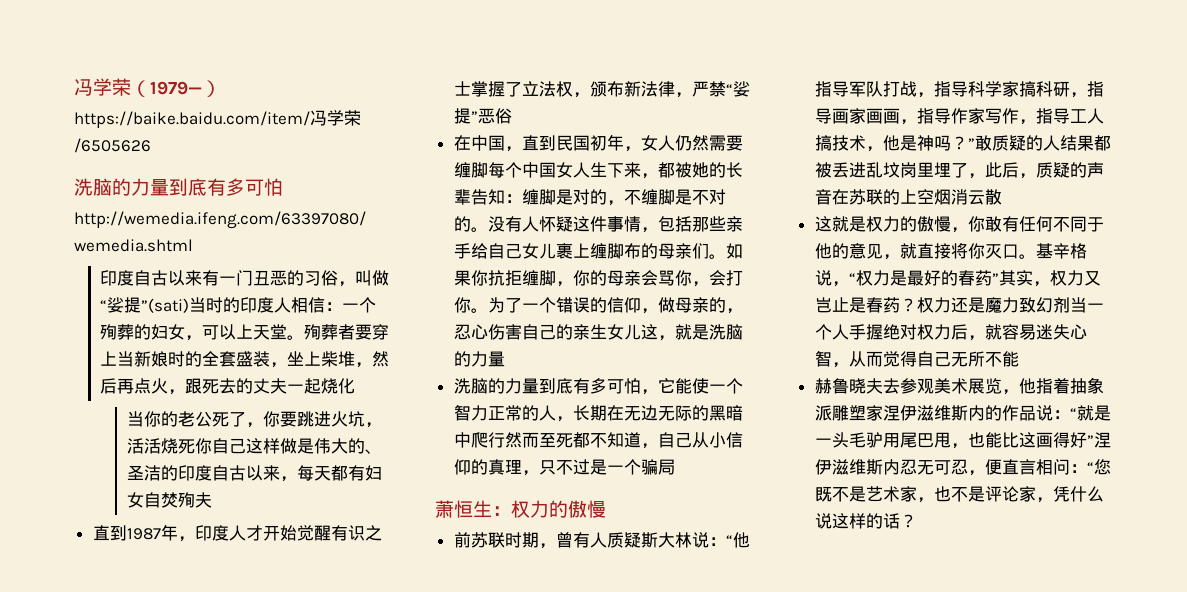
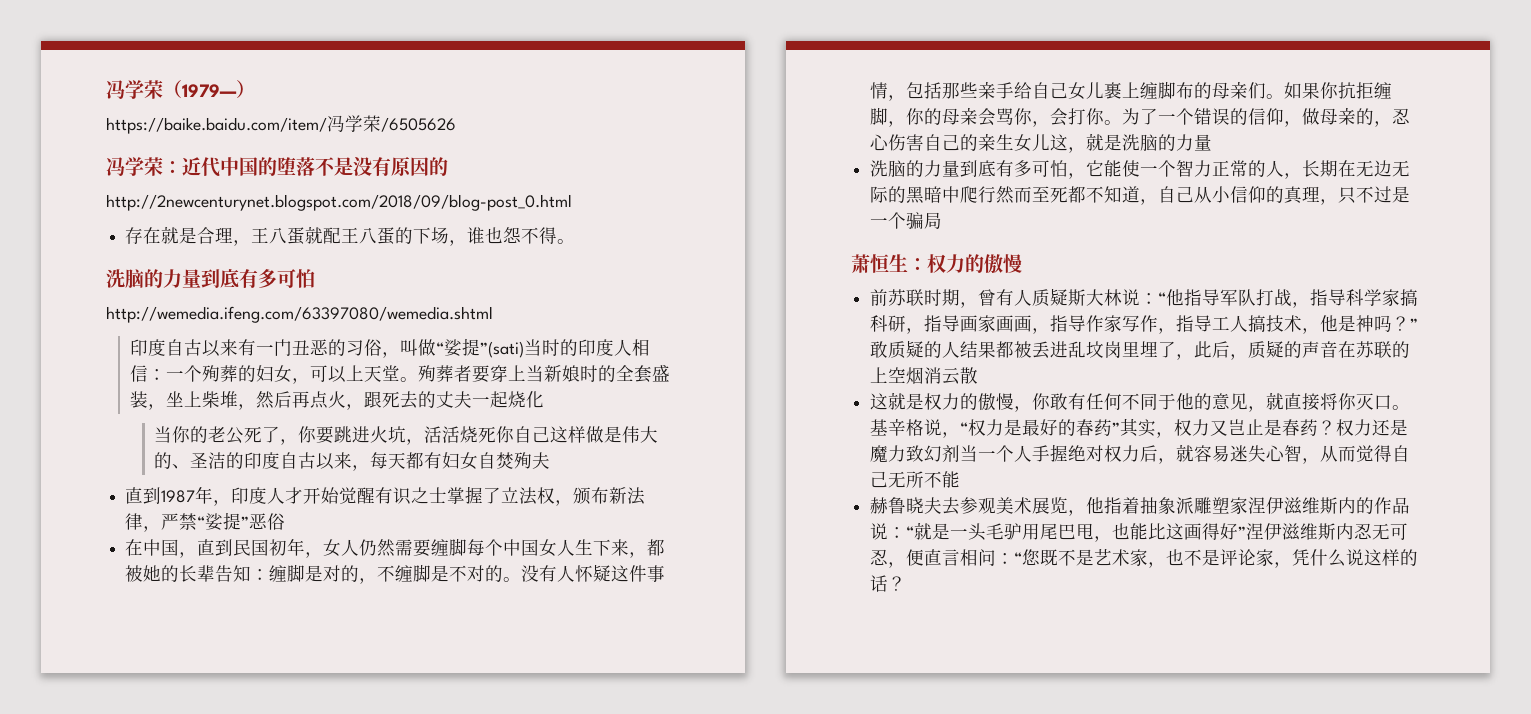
(151, 145) none -> [106,157,448,177] [106,194,572,211] [125,226,576,246] // 冯学荣：近代中国的堕落不是没有原因的 // http://2newcenturynet.blogspot.com/2018/09/blog-post_0.html // 存在就是合理，王八蛋就配王八蛋的下场，谁也怨不得。

